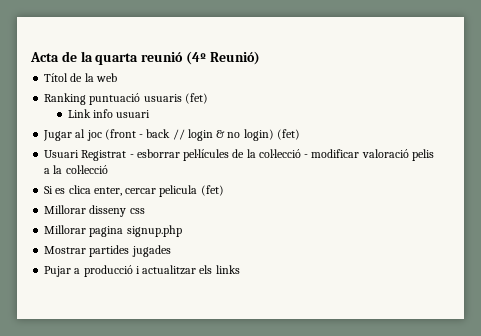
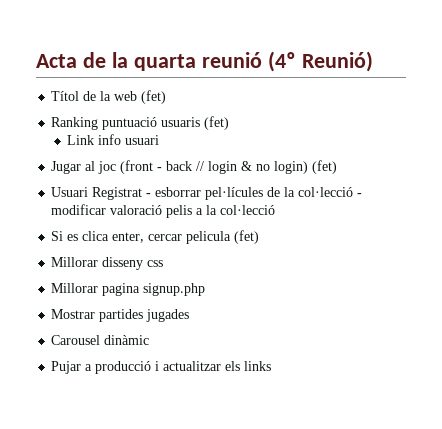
(117, 77) none -> [141,90,167,104] (fet)
(171, 251) none -> [51,335,150,345] // Carousel dinàmic

